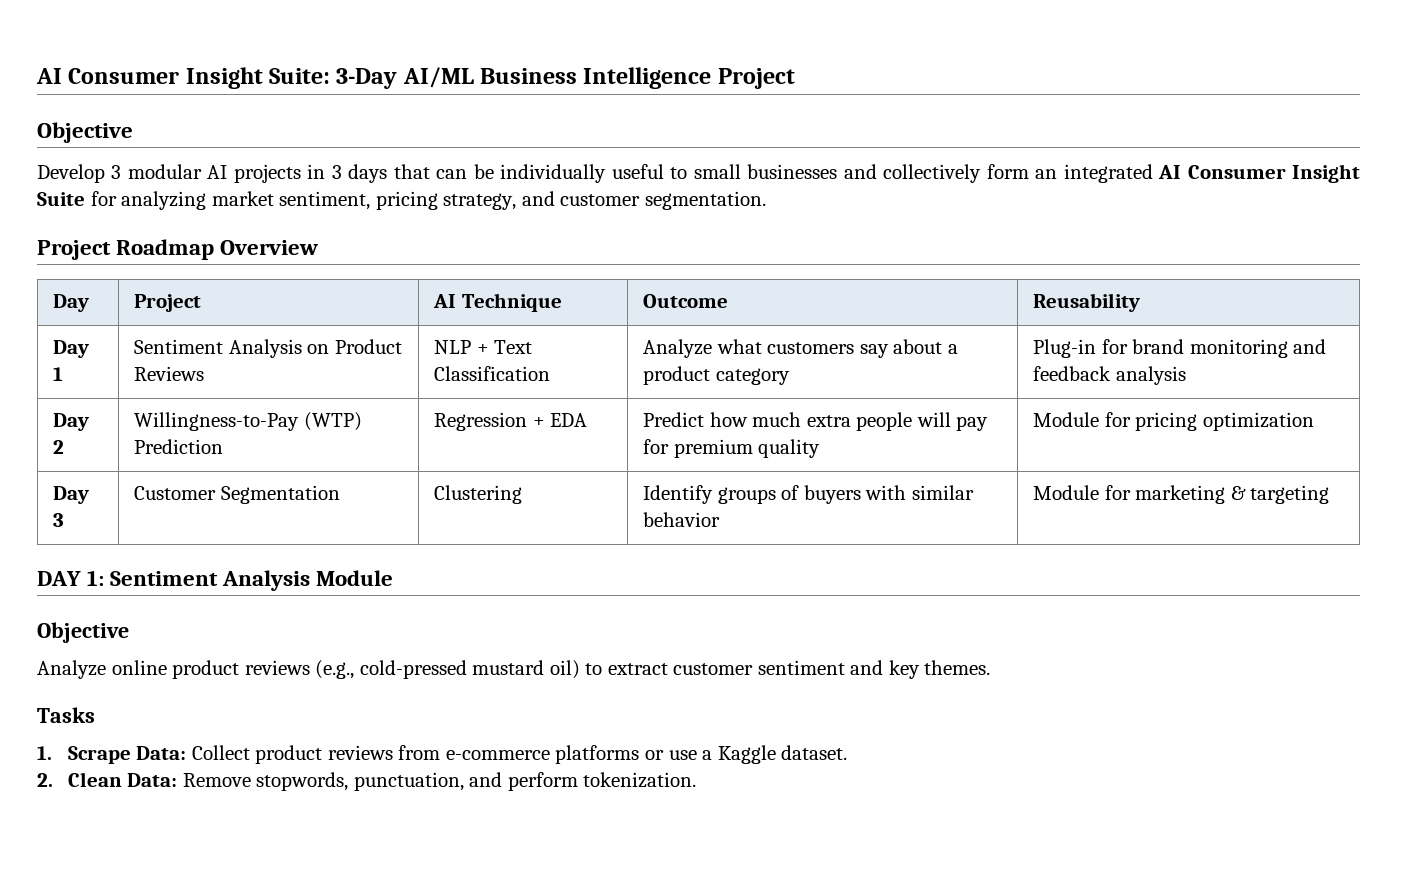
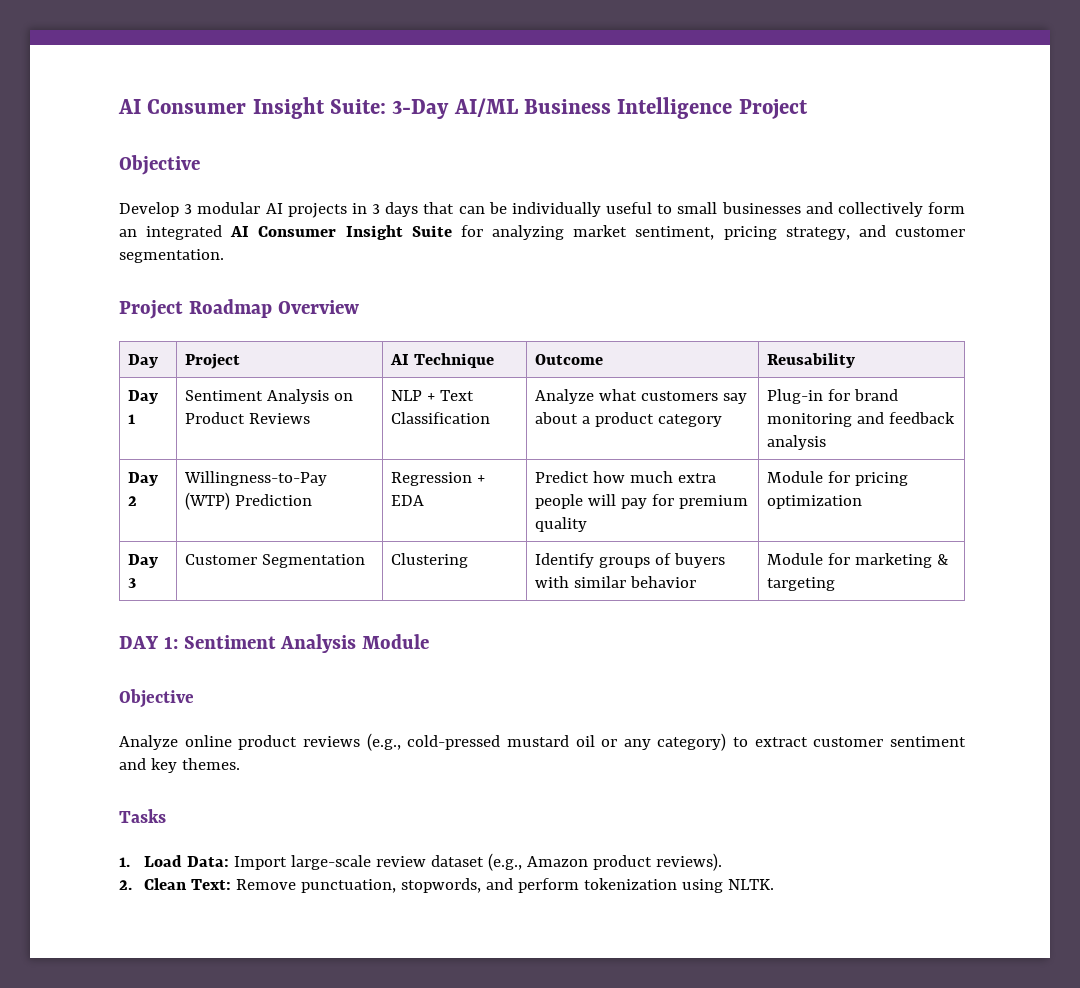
[549,660,580,679] oil) -> [575,733,727,751] oil or any category)
[67,745,848,764] [37,772,697,791] Scrape Data: Collect product reviews from e-commerce platforms or use a Kaggle dataset. // 2. Clean Data: Remove stopwords, punctuation, and perform tokenization. -> [144,853,723,871] [119,878,775,893] Load Data: Import large-scale review dataset (e.g., Amazon product reviews). // 2. Clean Text: Remove punctuation, stopwords, and perform tokenization using NLTK.

